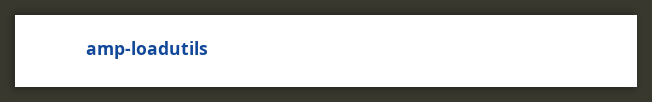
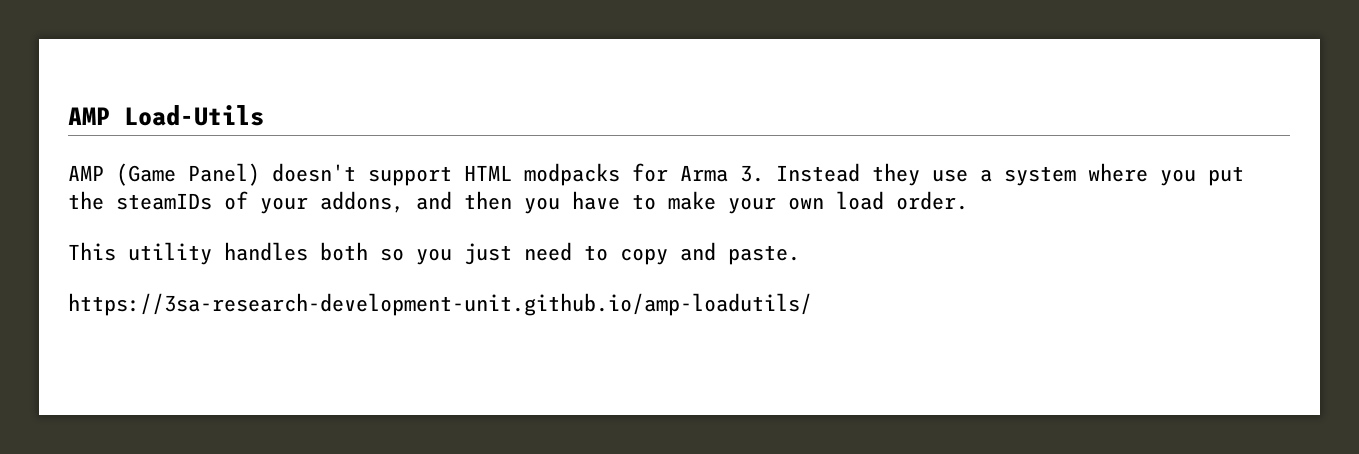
[86,41,208,59] amp-loadutils -> [68,105,264,126] [68,163,1244,186] [68,191,968,214] [68,242,800,265] [68,293,812,316] AMP Load-Utils // AMP (Game Panel) doesn't support HTML modpacks for Arma 3. Instead they use a system where you put the steamIDs of your addons, and then you have to make your own load order. // This utility handles both so you just need to copy and paste. // https://3sa-research-development-unit.github.io/amp-loadutils/

